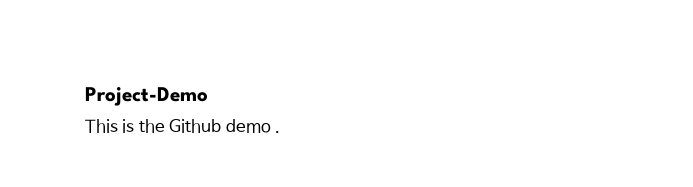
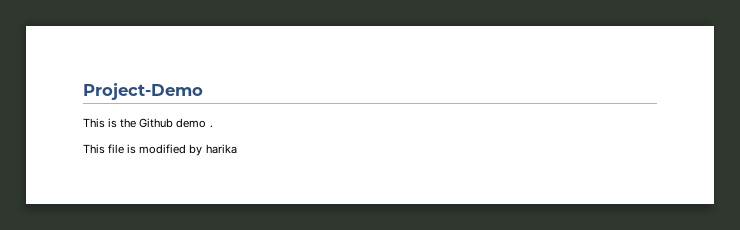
(281, 132) none -> [83,144,237,156] // This file is modified by harika

